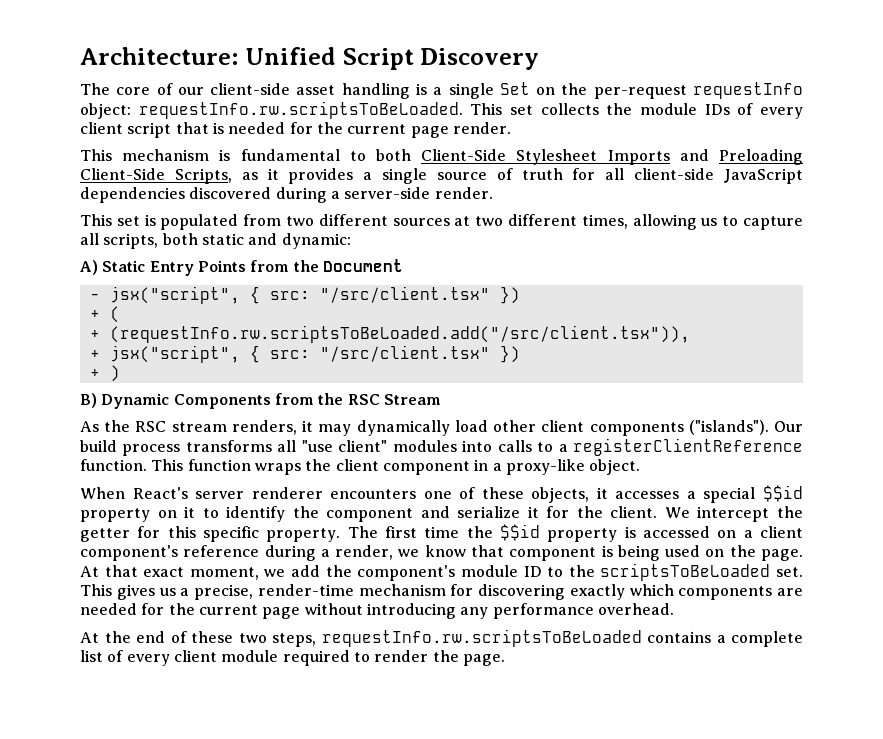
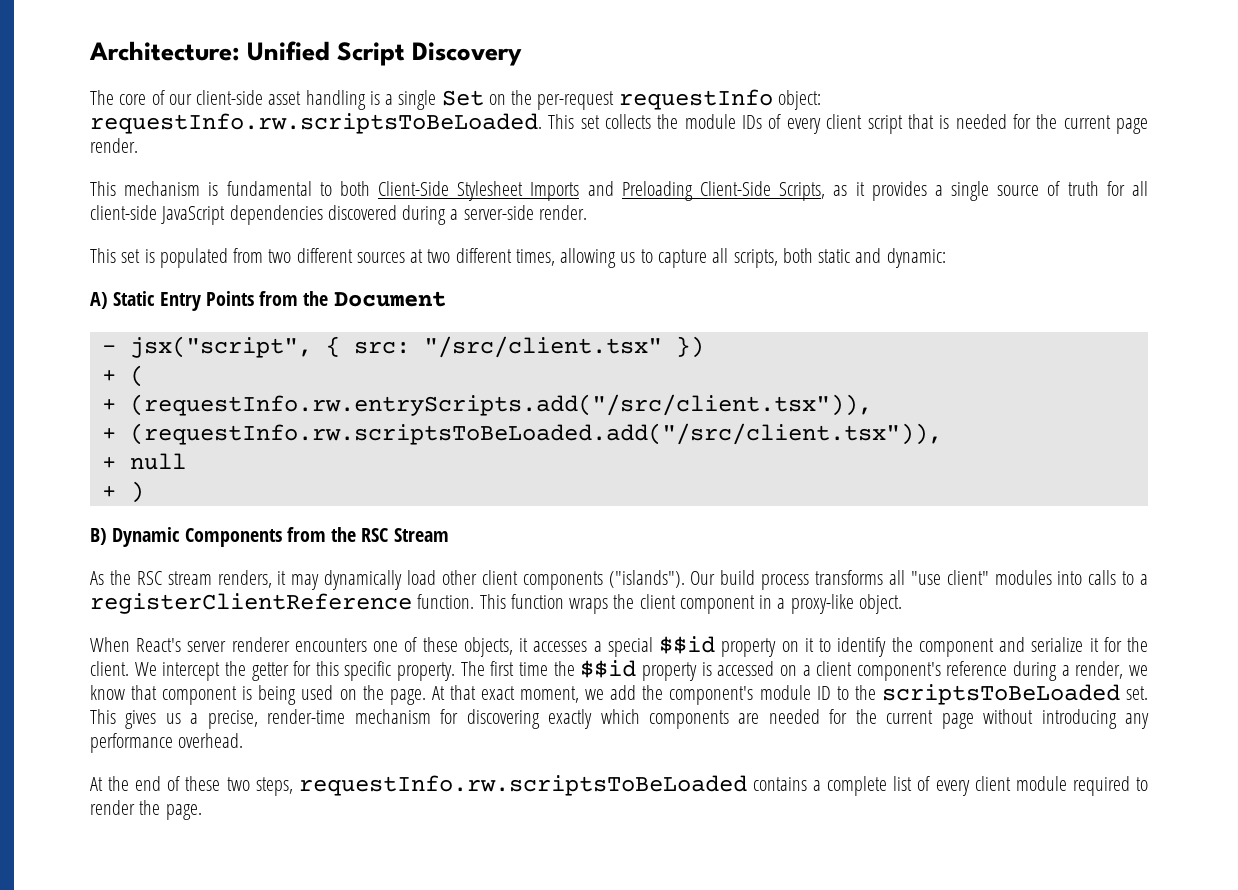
(120, 314) none -> [101,394,872,416] // + (requestInfo.rw.entryScripts.add("/src/client.tsx")),
[109,345,520,363] jsx("script", { src: "/src/client.tsx" }) -> [129,453,186,470] null

